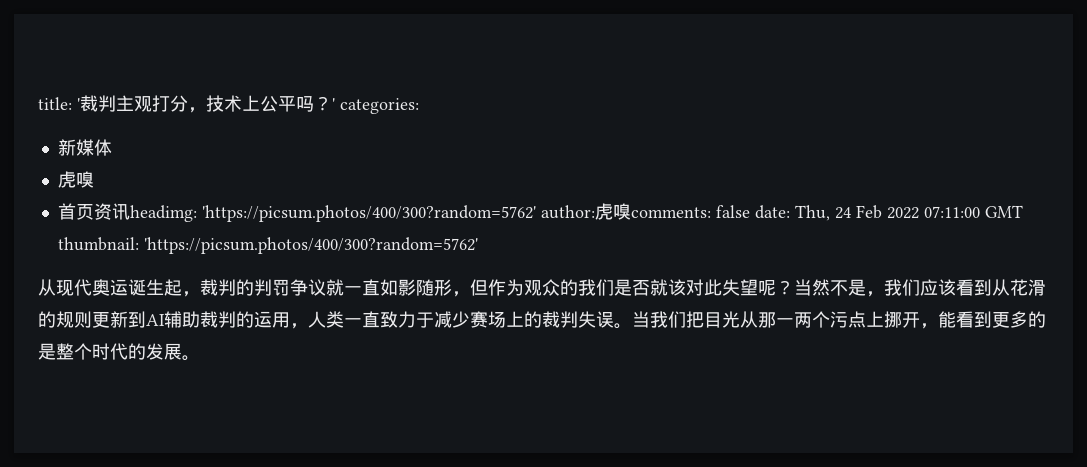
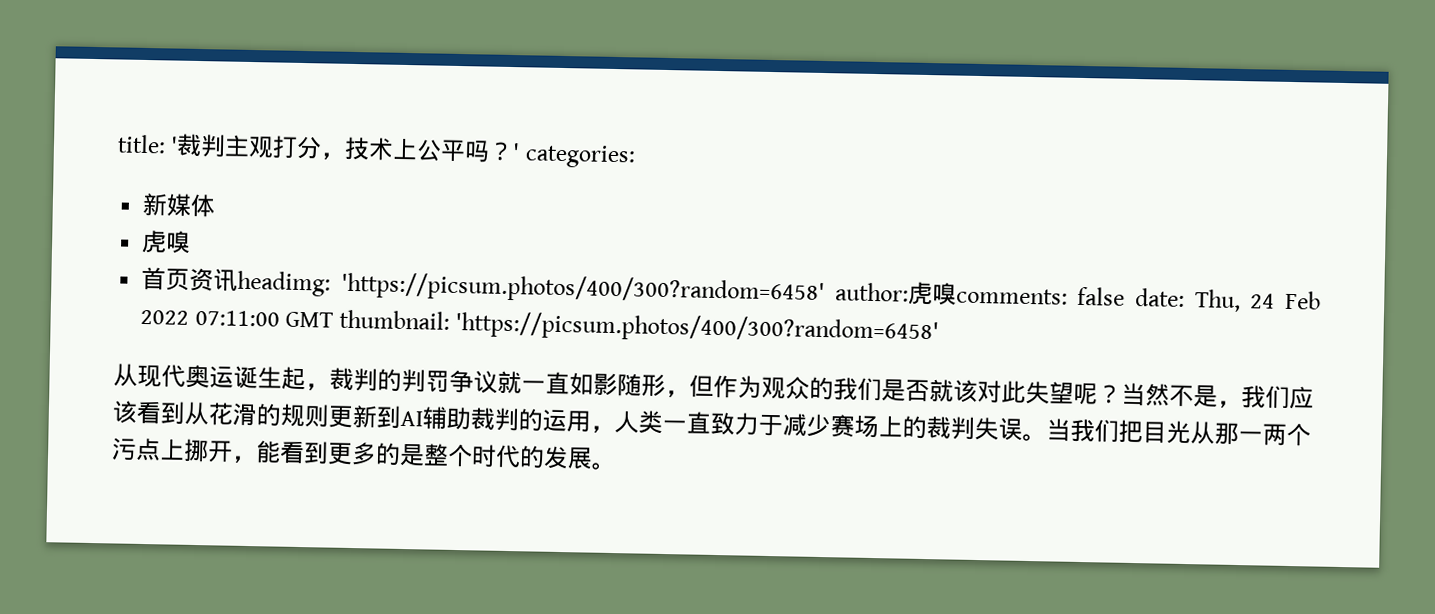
[201,205,536,222] 'https://picsum.photos/400/300?random=5762' -> [341,271,826,307] 'https://picsum.photos/400/300?random=6458'
[143,237,478,254] 'https://picsum.photos/400/300?random=5762' -> [455,310,940,346] 'https://picsum.photos/400/300?random=6458'

